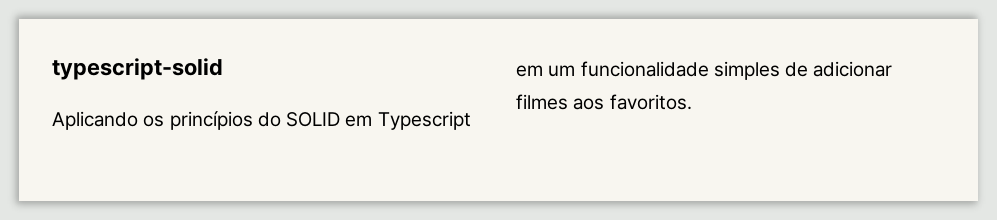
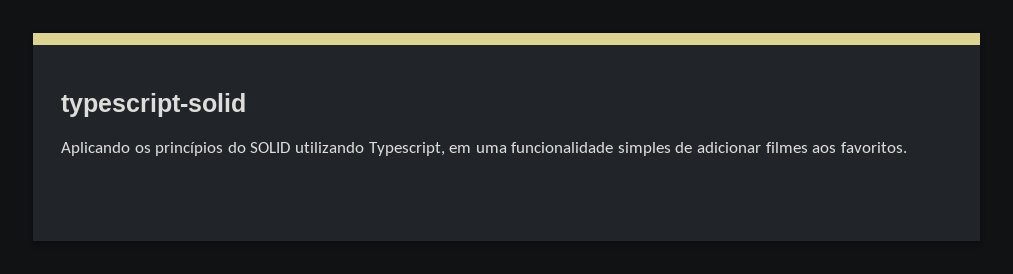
[345,111,471,130] [516,65,576,77] em Typescript em um -> [294,142,507,156] utilizando Typescript, em uma

